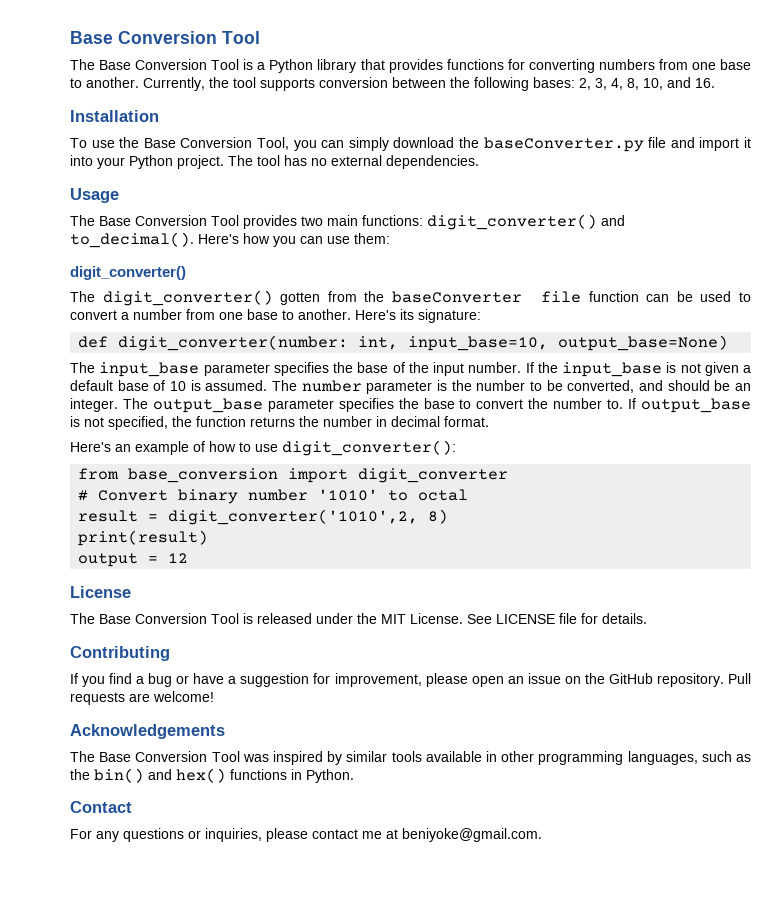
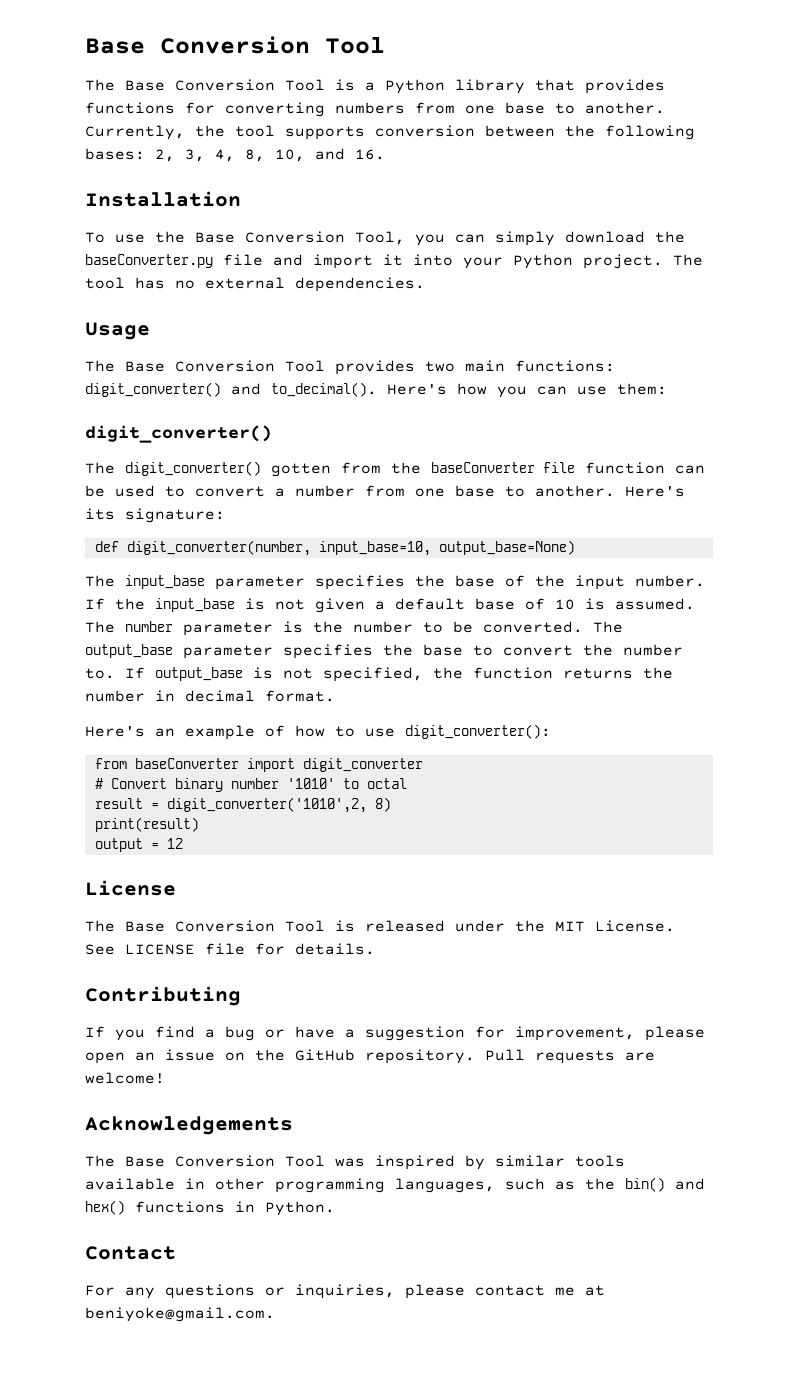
[118,335,399,351] digit_converter(number: int, -> [126,540,311,556] digit_converter(number,
[567,380,751,393] [70,398,118,412] converted, and should be an integer. -> [483,621,583,633] converted.
[128,468,279,483] base_conversion -> [134,758,239,769] baseConverter

